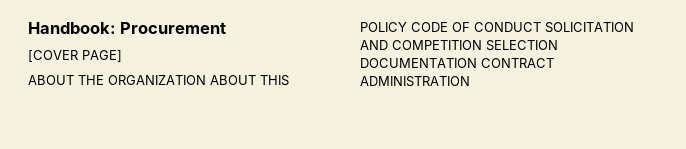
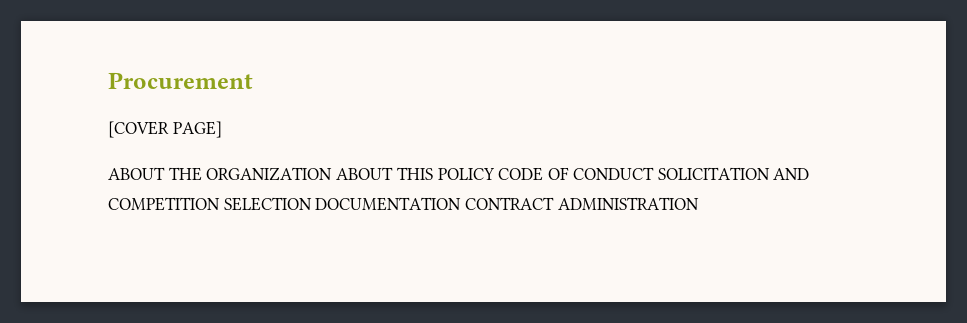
[28,22,116,34] Handbook: -> (108, 80) none

